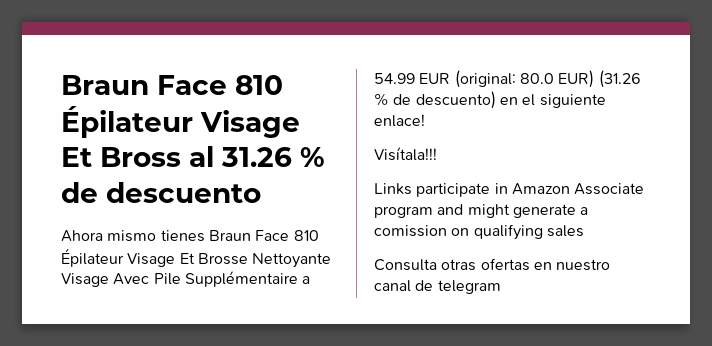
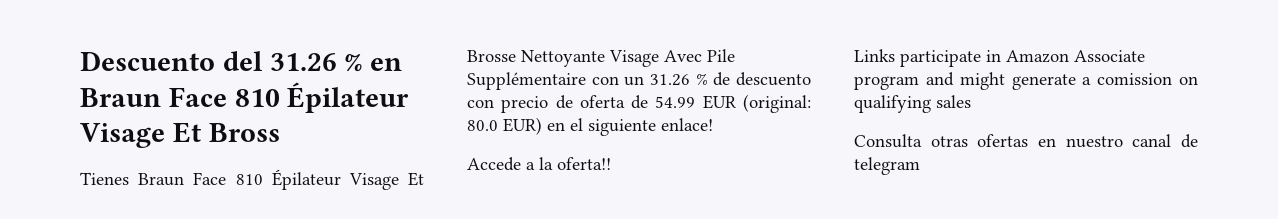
(61, 85) none -> [80,51,403,72] Descuento del 31.26 % en
[189,146,325,167] [61,182,261,203] [61,230,205,242] al 31.26 % de descuento // Ahora mismo tienes -> [80,172,129,185] // Tienes
[302,276,311,284] a -> [591,72,811,86] [467,95,649,113] con un 31.26 % de descuento con precio de oferta de
[598,70,641,88] [374,91,496,109] (31.26 % de descuento) -> (542, 126) none
[374,147,437,161] Visítala!!! -> [467,157,611,171] Accede a la oferta!!

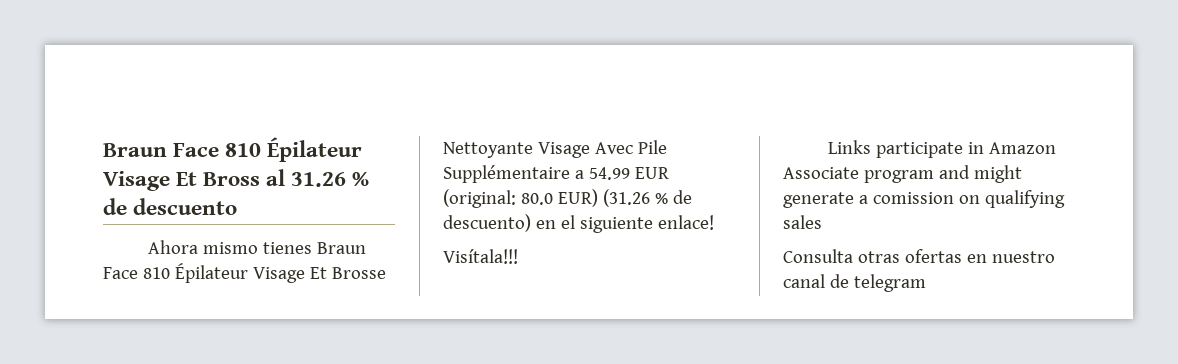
[80,51,403,72] Descuento del 31.26 % en -> (103, 150) none
[80,172,129,185] // Tienes -> [266,169,370,187] [103,198,238,215] [147,240,312,254] al 31.26 % de descuento // Ahora mismo tienes
[591,72,811,86] [467,95,649,113] con un 31.26 % de descuento con precio de oferta de -> [574,170,584,179] a
(542, 126) none -> [602,189,692,207] [443,214,531,232] (31.26 % de descuento)
[467,157,611,171] Accede a la oferta!! -> [443,249,518,264] Visítala!!!

